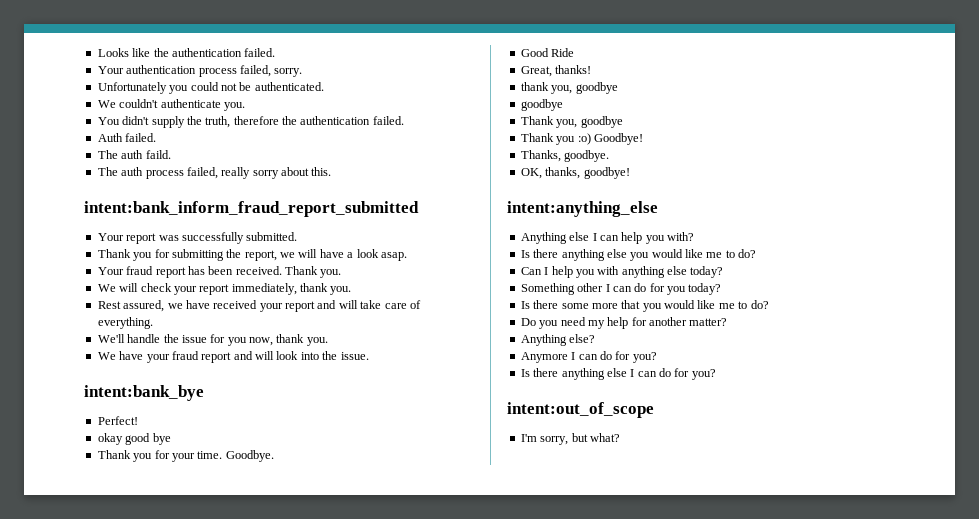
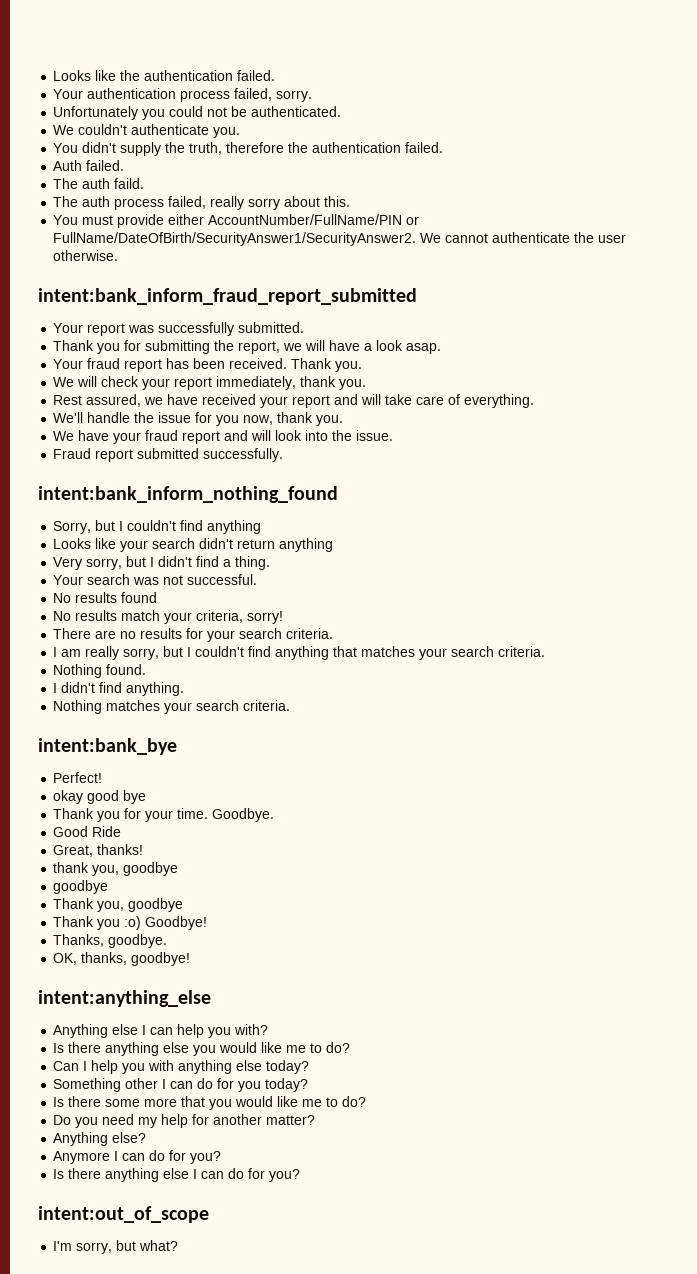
(332, 171) none -> [53,214,420,228] [53,232,627,246] [53,250,119,261] // You must provide either AccountNumber/FullName/PIN or FullName/DateOfBirth/SecurityAnswer1/SecurityAnswer2. We cannot authenticate the user otherwise.
(369, 356) none -> [53,448,284,462] [38,486,338,503] [53,520,262,534] [53,538,334,552] [53,556,271,570] [53,574,258,585] [53,592,158,603] [53,610,284,624] [53,628,334,642] [53,646,546,660] [53,664,147,678] [53,682,185,696] [53,700,291,714] // Fraud report submitted successfully. // intent:bank_inform_nothing_found // Sorry, but I couldn't find anything // Looks like your search didn't return anything // Very sorry, but I didn't find a thing. // Your search was not successful. // No results found // No results match your criteria, sorry! // There are no results for your search criteria. // I am really sorry, but I couldn't find anything that matches your search criteria. // Nothing found. // I didn't find anything. // Nothing matches your search criteria.

